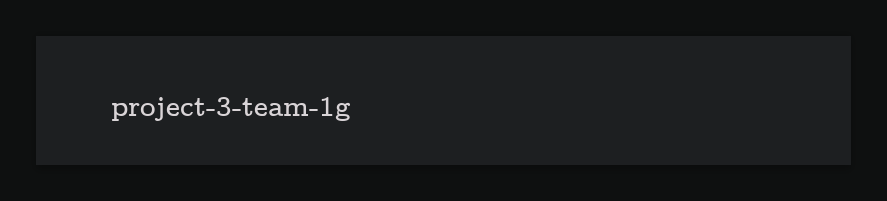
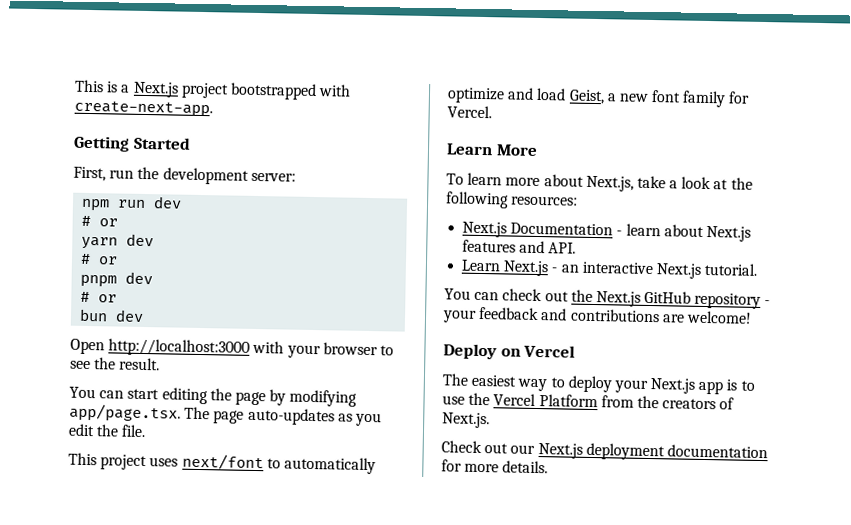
[111,97,351,121] project-3-team-1g -> [74,79,352,101] [74,100,213,118] [73,135,191,152] [73,166,296,185] [81,196,183,212] [81,215,119,227] [81,233,155,250] [80,253,119,265] [80,271,154,288] [80,291,118,303] [79,308,145,322] [70,338,394,359] [70,357,161,371] [69,386,358,407] [69,403,382,427] [68,423,147,438] [68,452,376,475] [447,87,751,108] [447,105,492,119] [446,143,538,156] [446,172,753,192] [445,191,579,209] [462,221,751,242] [462,239,577,254] [461,259,759,279] [444,288,771,309] [442,306,752,324] [443,343,576,360] [442,373,755,395] [442,392,735,410] [442,412,490,429] [441,440,768,461] [441,459,549,474] This is a Next.js project bootstrapped with create-next-app. // Getting Started // First, run the development server: // npm run dev // # or // yarn dev // # or // pnpm dev // # or // bun dev // Open http://localhost:3000 with your browser to see the result. // You can start editing the page by modifying app/page.tsx. The page auto-updates as you edit the file. // This project uses next/font to automatically optimize and load Geist, a new font family for Vercel. // Learn More // To learn more about Next.js, take a look at the following resources: // Next.js Documentation - learn about Next.js features and API. // Learn Next.js - an interactive Next.js tutorial. // You can check out the Next.js GitHub repository - your feedback and contributions are welcome! // Deploy on Vercel // The easiest way to deploy your Next.js app is to use the Vercel Platform from the creators of Next.js. // Check out our Next.js deployment documentation for more details.

